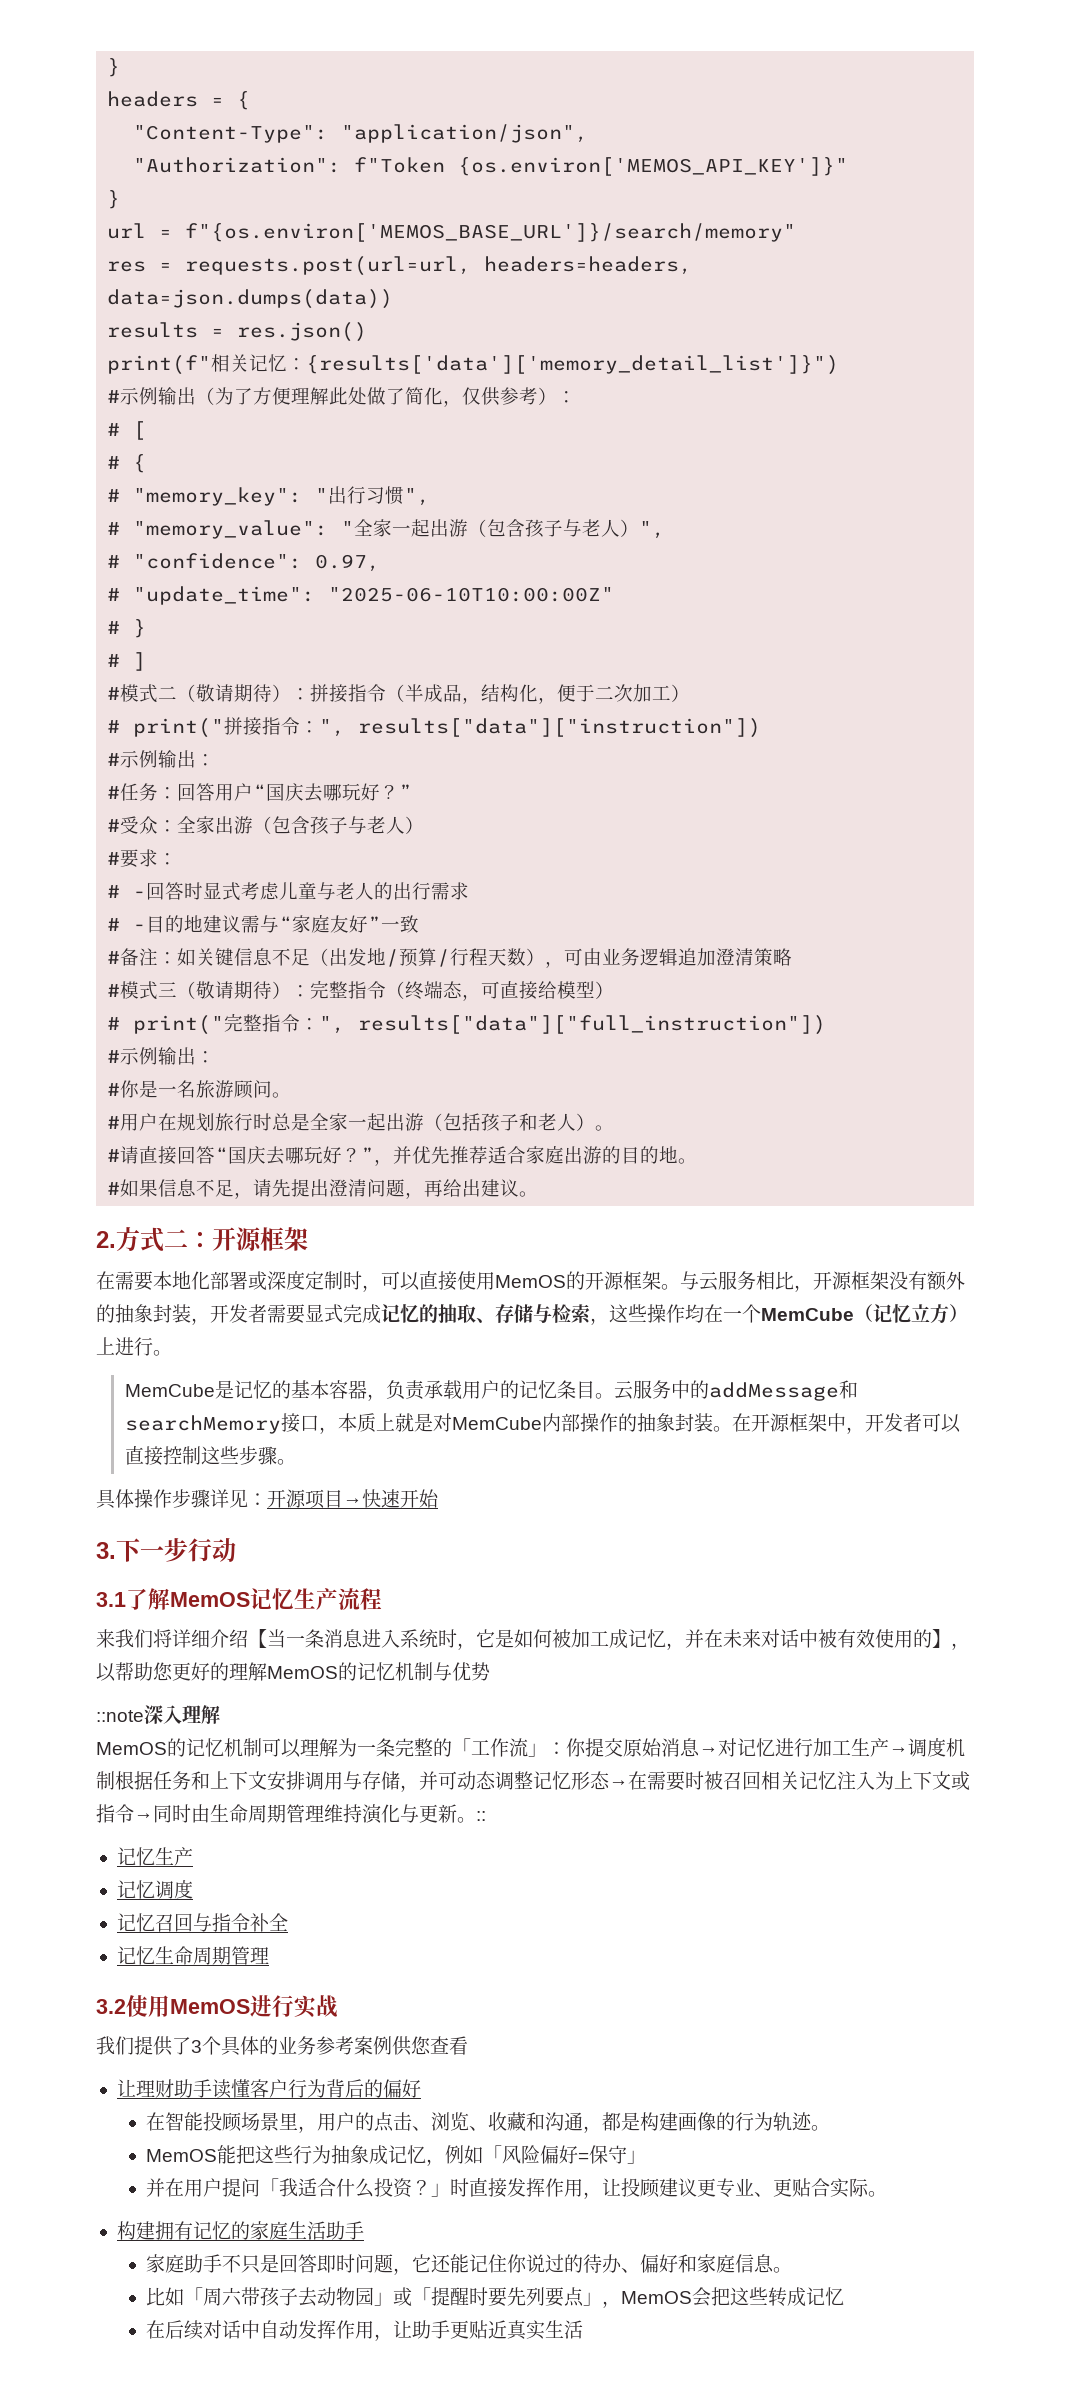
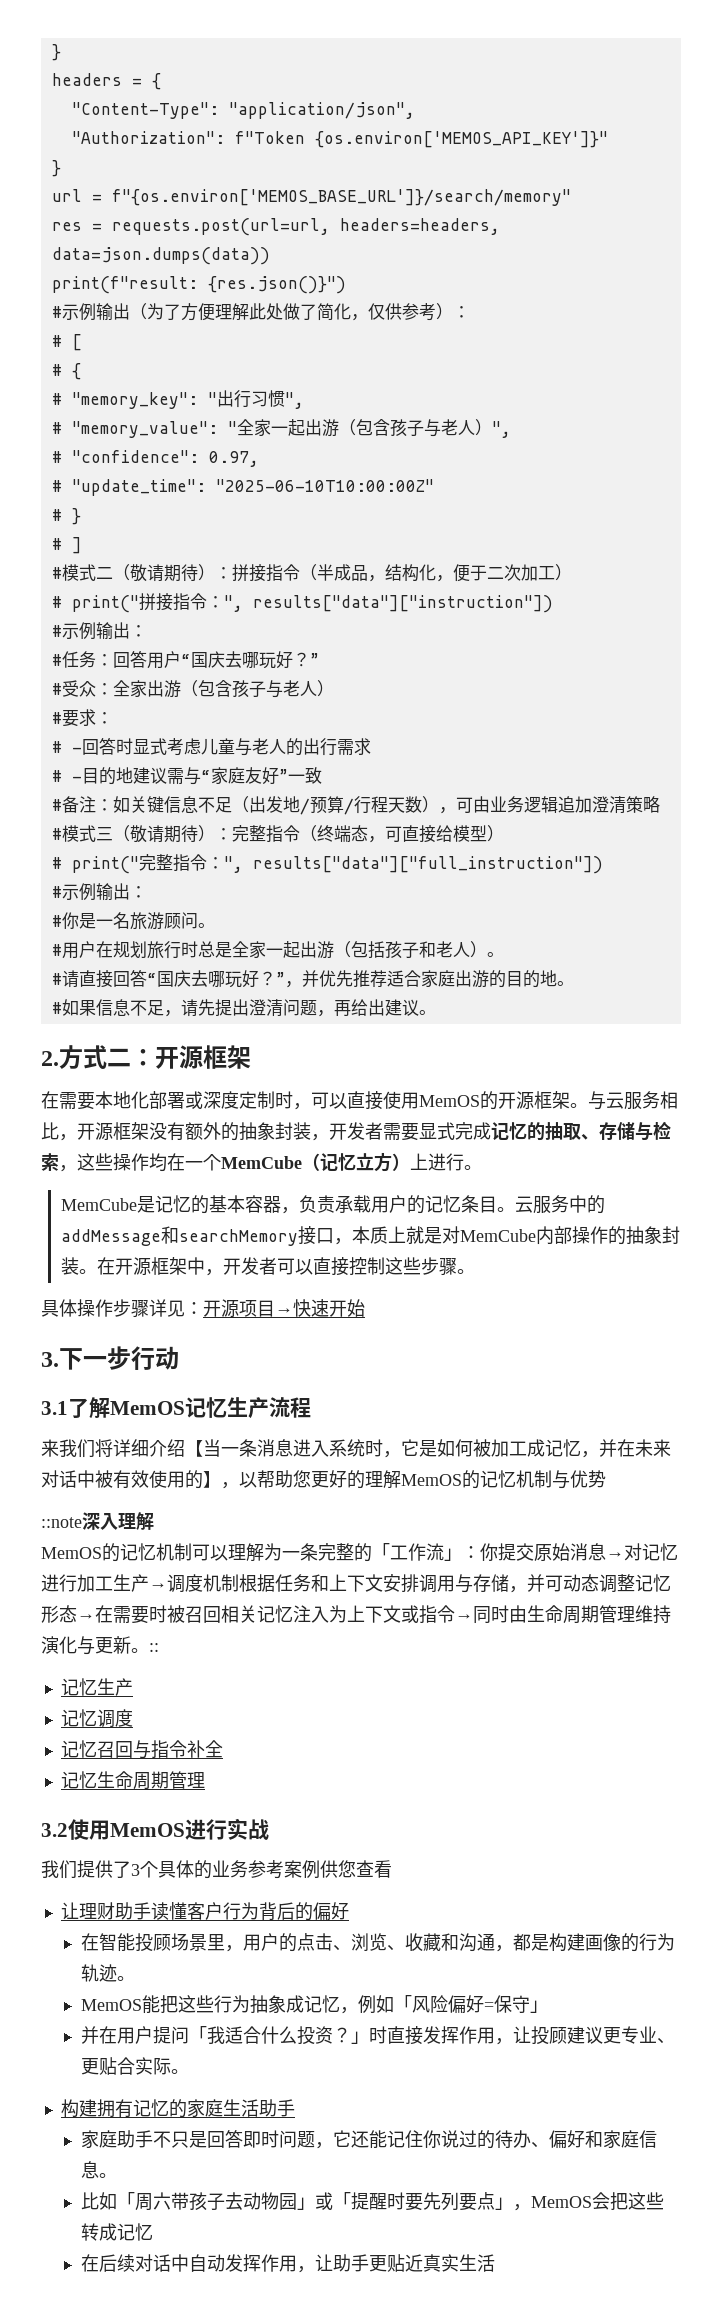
[107,322,368,342] [107,354,840,375] results = res.json() // print(f"相关记忆：{results['data']['memory_detail_list']}") -> [51,276,346,294] print(f"result: {res.json()}")

